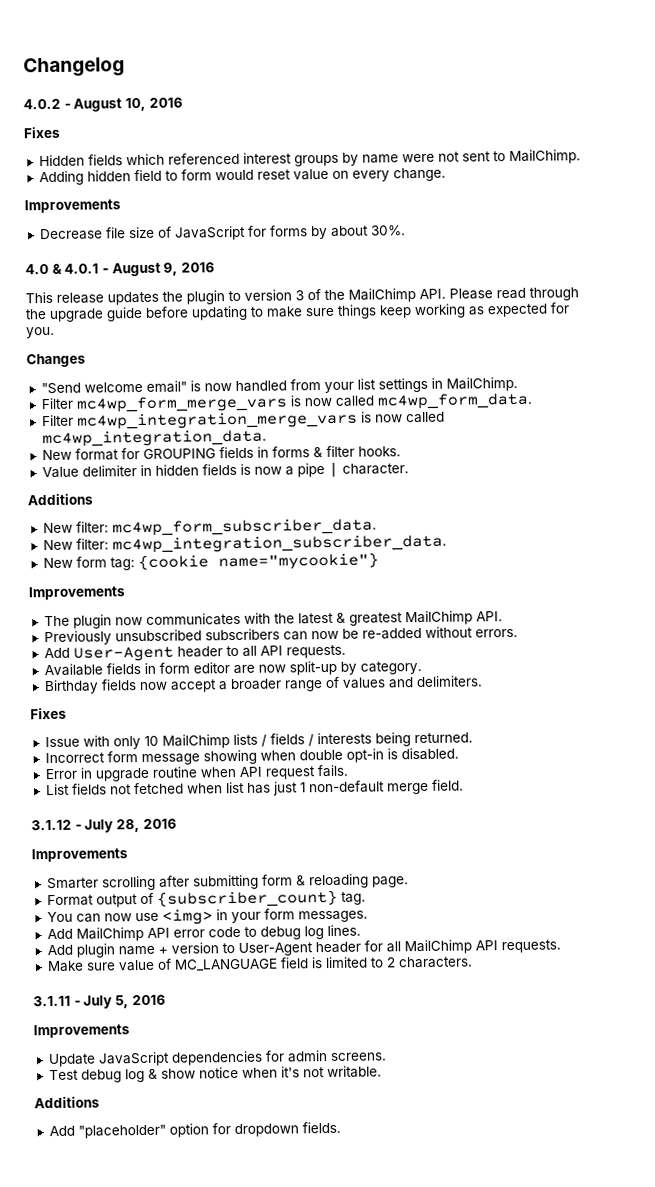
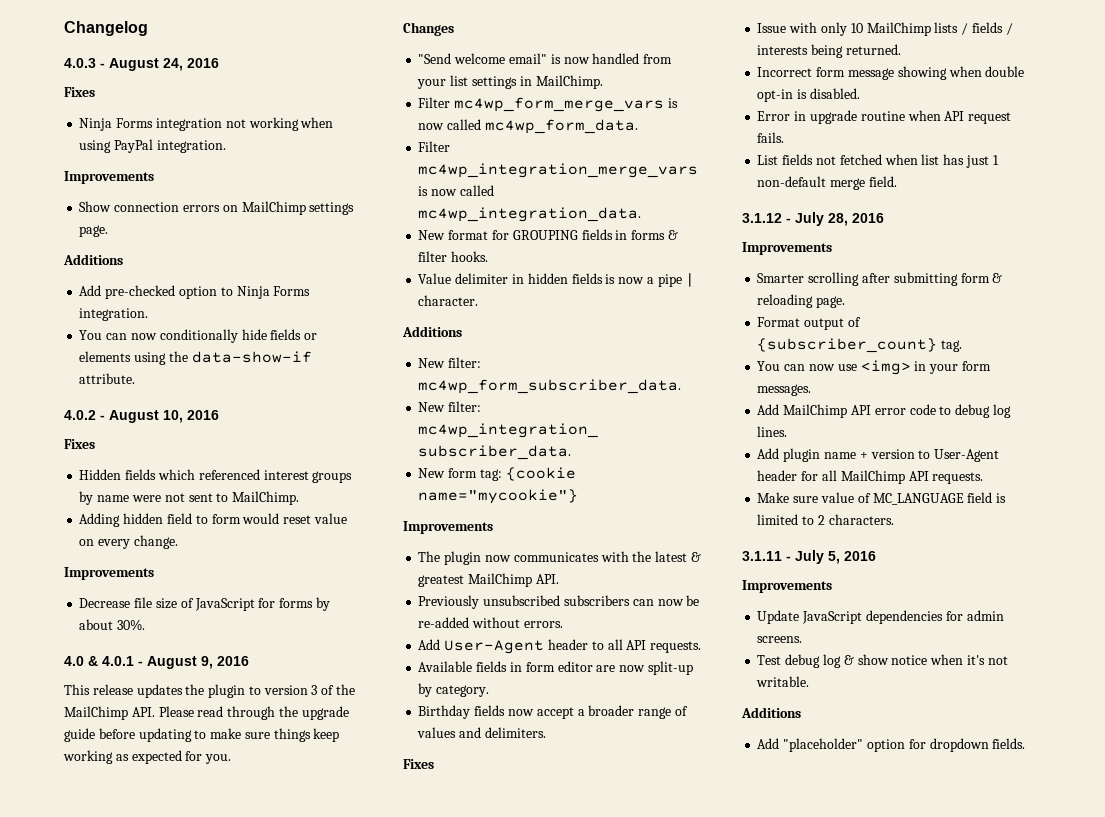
(125, 67) none -> [64,58,219,71] [64,87,95,97] [79,117,334,131] [79,139,226,153] [64,171,154,184] [79,201,355,215] [79,225,109,237] [63,254,123,265] [79,285,311,299] [79,308,149,321] [79,329,318,343] [79,351,312,365] [79,373,136,384] // 4.0.3 - August 24, 2016 // Fixes // Ninja Forms integration not working when using PayPal integration. // Improvements // Show connection errors on MailChimp settings page. // Additions // Add pre-checked option to Ninja Forms integration. // You can now conditionally hide fields or elements using the data-show-if attribute.

